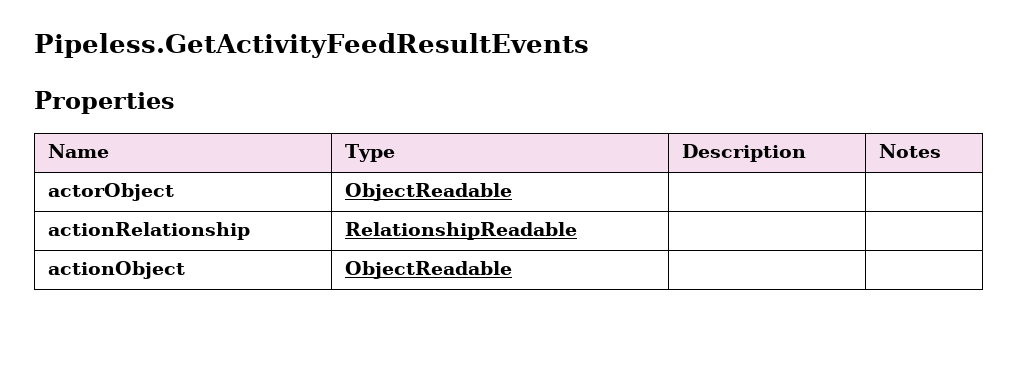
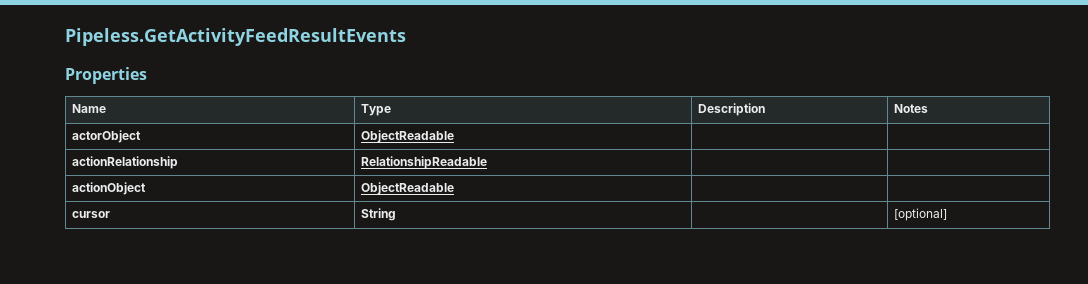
(512, 270) none -> [71,211,110,218] [360,208,396,221] [893,208,947,221] // cursor | String | | [optional]

